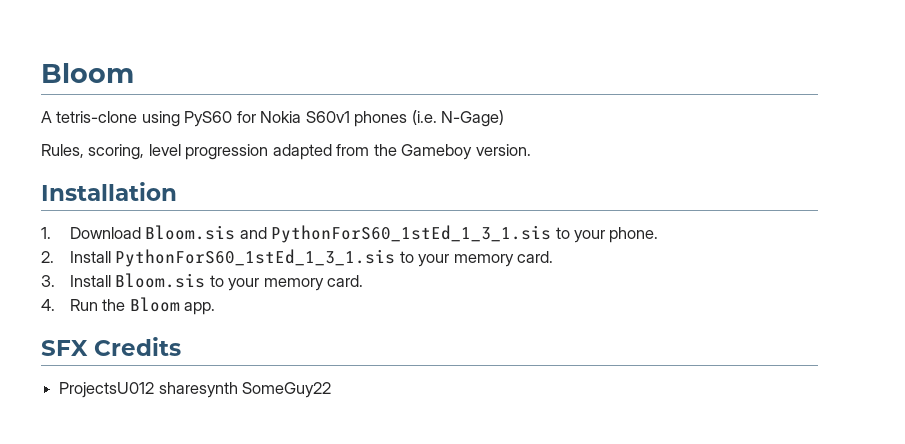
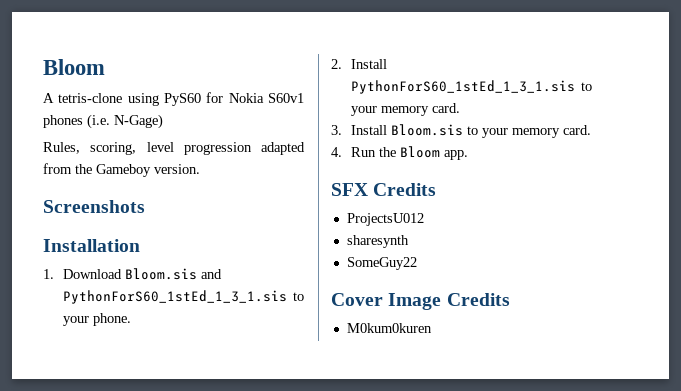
(531, 150) none -> [43,200,145,213] // Screenshots
(155, 390) none -> (424, 219) //
(238, 390) none -> (409, 241) //
(332, 390) none -> [331,293,510,310] [346,323,432,333] // Cover Image Credits // M0kum0kuren

